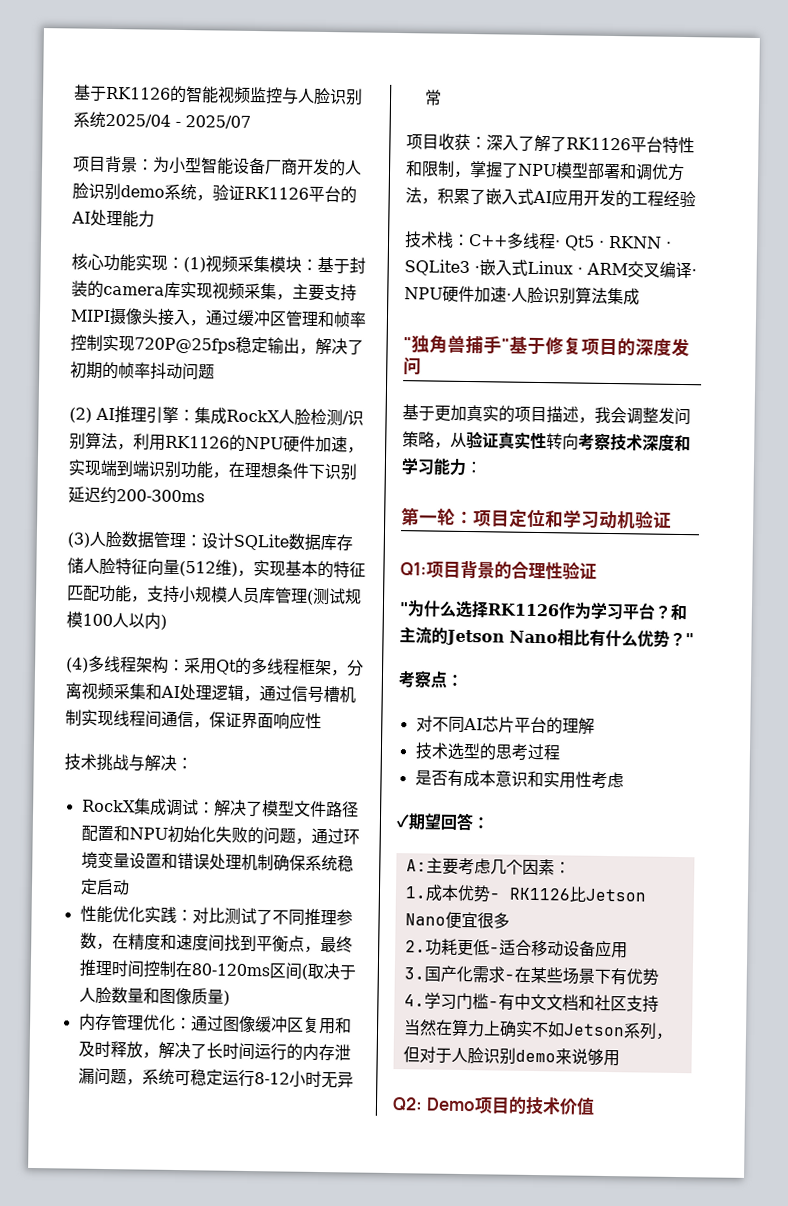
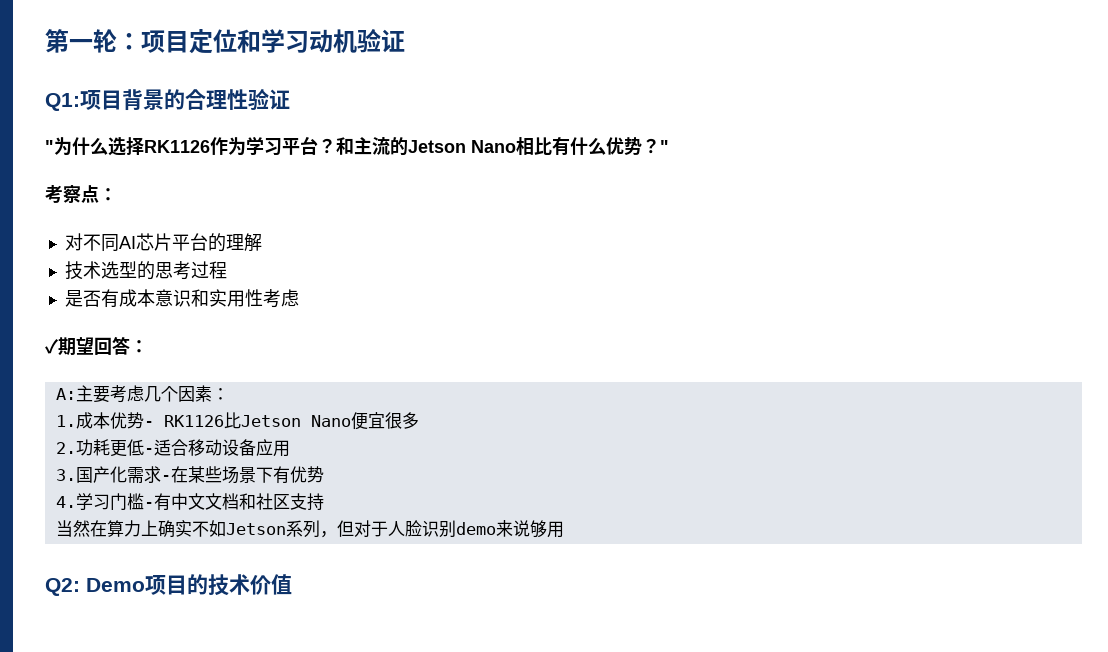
[73,84,363,106] [73,111,251,129] [72,155,362,177] [72,182,357,204] [71,209,155,228] [71,253,366,274] [71,280,357,302] [70,308,367,328] [70,334,364,356] [70,361,215,381] [69,406,364,427] [69,431,364,454] [68,459,357,481] [68,486,205,505] [67,530,353,551] [67,557,366,579] [67,584,362,606] [66,611,167,630] [65,655,364,677] [65,682,356,704] [65,709,322,730] [64,753,193,772] [81,798,359,818] [80,824,360,845] [80,851,354,872] [79,878,130,896] [79,905,353,927] [79,932,353,954] [78,959,356,980] [78,986,230,1006] [77,1013,352,1035] [77,1040,351,1061] [77,1067,354,1089] [423,89,442,106] [406,133,695,154] [405,160,685,182] [405,187,696,208] [404,231,672,251] [404,259,697,279] [404,285,640,306] [403,334,690,357] [403,357,422,376] [402,404,691,426] [402,430,691,452] [401,457,482,476] 基于RK1126的智能视频监控与人脸识别系统2025/04 - 2025/07 // 项目背景：为小型智能设备厂商开发的人脸识别demo系统，验证RK1126平台的AI处理能力 // 核心功能实现：(1)视频采集模块：基于封装的camera库实现视频采集，主要支持MIPI摄像头接入，通过缓冲区管理和帧率控制实现720P@25fps稳定输出，解决了初期的帧率抖动问题 // (2) AI推理引擎：集成RockX人脸检测/识别算法，利用RK1126的NPU硬件加速，实现端到端识别功能，在理想条件下识别延迟约200-300ms // (3)人脸数据管理：设计SQLite数据库存储人脸特征向量(512维)，实现基本的特征匹配功能，支持小规模人员库管理(测试规模100人以内) // (4)多线程架构：采用Qt的多线程框架，分离视频采集和AI处理逻辑，通过信号槽机制实现线程间通信，保证界面响应性 // 技术挑战与解决： // RockX集成调试：解决了模型文件路径配置和NPU初始化失败的问题，通过环境变量设置和错误处理机制确保系统稳定启动 // 性能优化实践：对比测试了不同推理参数，在精度和速度间找到平衡点，最终推理时间控制在80-120ms区间(取决于人脸数量和图像质量) // 内存管理优化：通过图像缓冲区复用和及时释放，解决了长时间运行的内存泄漏问题，系统可稳定运行8-12小时无异常 // 项目收获：深入了解了RK1126平台特性和限制，掌握了NPU模型部署和调优方法，积累了嵌入式AI应用开发的工程经验 // 技术栈：C++多线程· Qt5 · RKNN · SQLite3 ·嵌入式Linux · ARM交叉编译· NPU硬件加速·人脸识别算法集成 // "独角兽捕手"基于修复项目的深度发问 // 基于更加真实的项目描述，我会调整发问策略，从验证真实性转向考察技术深度和学习能力： // -> (45, 41) none

